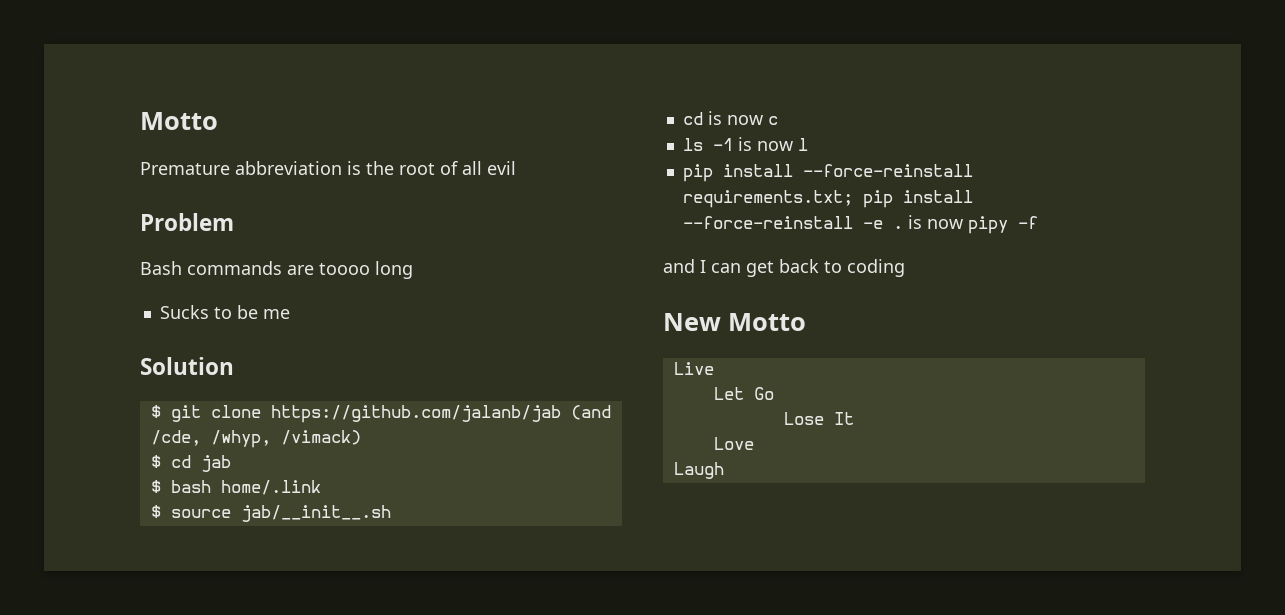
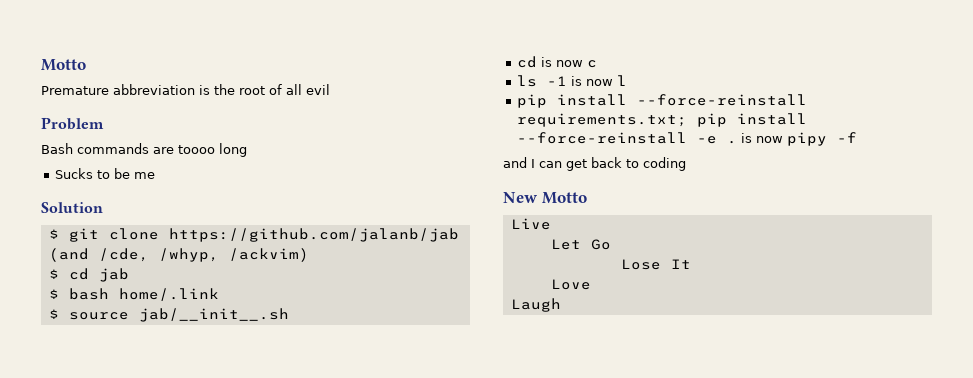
[280,430,361,445] /vimack) -> [228,248,309,262] /ackvim)

